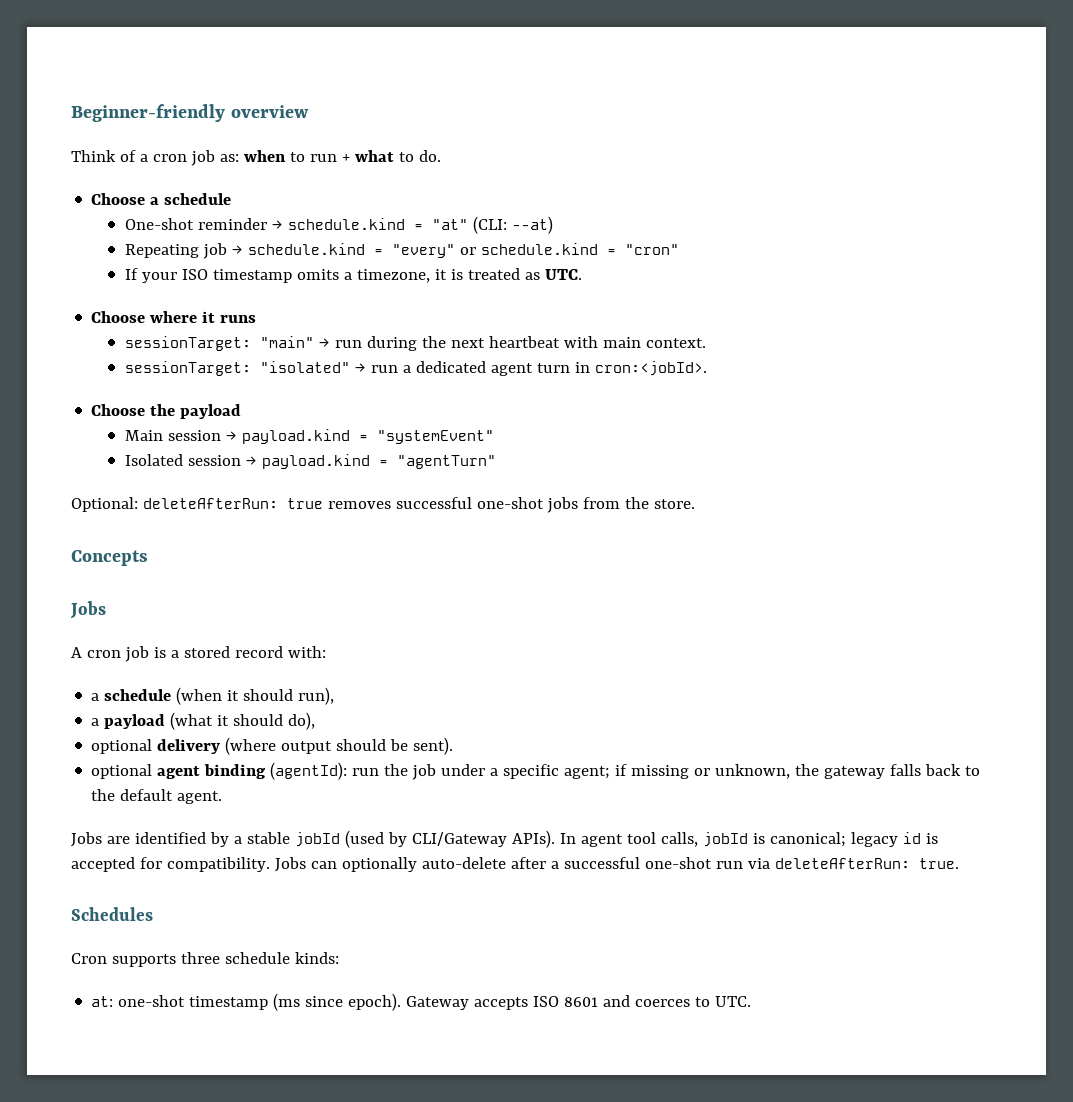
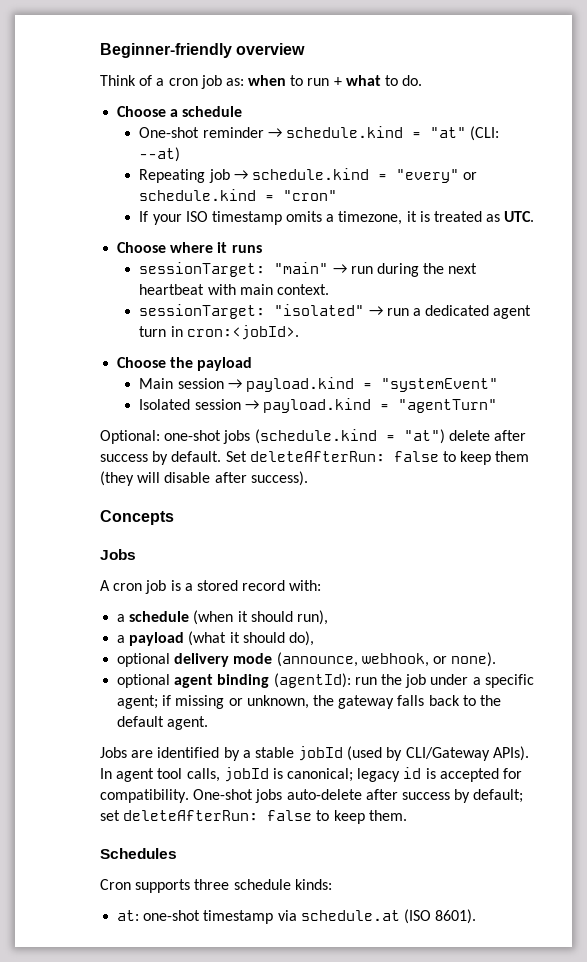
[142,497,695,513] deleteAfterRun: true removes successful one-shot jobs from the store. -> [164,429,526,444] [100,451,530,465] [100,471,308,486] one-shot jobs (schedule.kind = "at") delete after success by default. Set deleteAfterRun: false to keep them (they will disable after success).
[225,737,454,755] (where output should be sent). -> [233,652,497,667] mode (announce, webhook, or none).
[274,857,959,872] Jobs can optionally auto-delete after a successful one-shot run via deleteAfterRun: true. -> [193,789,524,803] [100,810,407,824] One-shot jobs auto-delete after success by default; set deleteAfterRun: false to keep them.
[273,993,752,1011] (ms since epoch). Gateway accepts ISO 8601 and coerces to UTC. -> [277,909,477,924] via schedule.at (ISO 8601).

